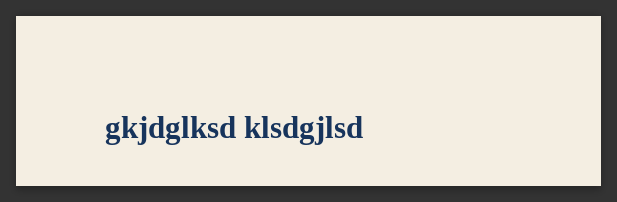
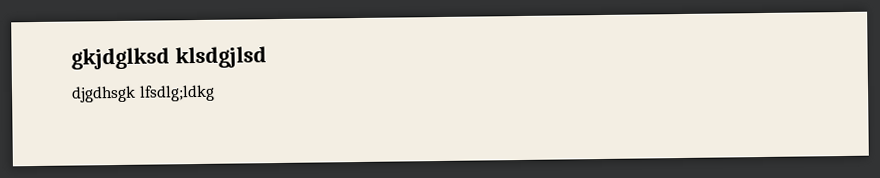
(364, 130) none -> [71,84,215,103] // djgdhsgk lfsdlg;ldkg

